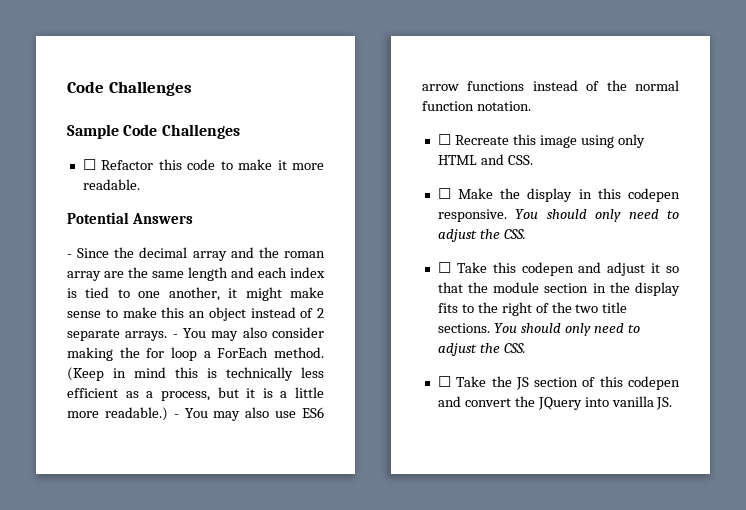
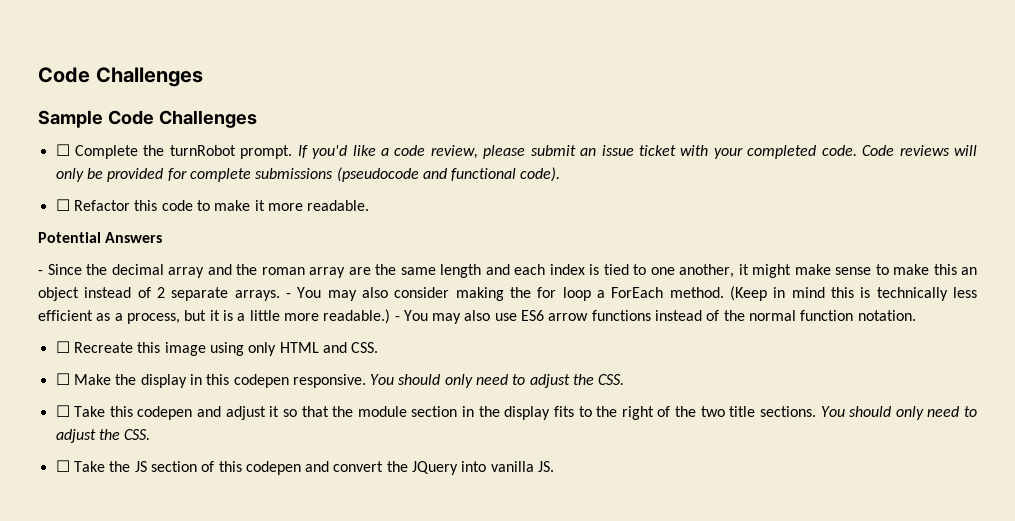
(240, 131) none -> [55,144,977,159] [55,167,561,182] // ☐ Complete the turnRobot prompt. If you'd like a code review, please submit an issue ticket with your completed code. Code reviews will only be provided for complete submissions (pseudocode and functional code).

